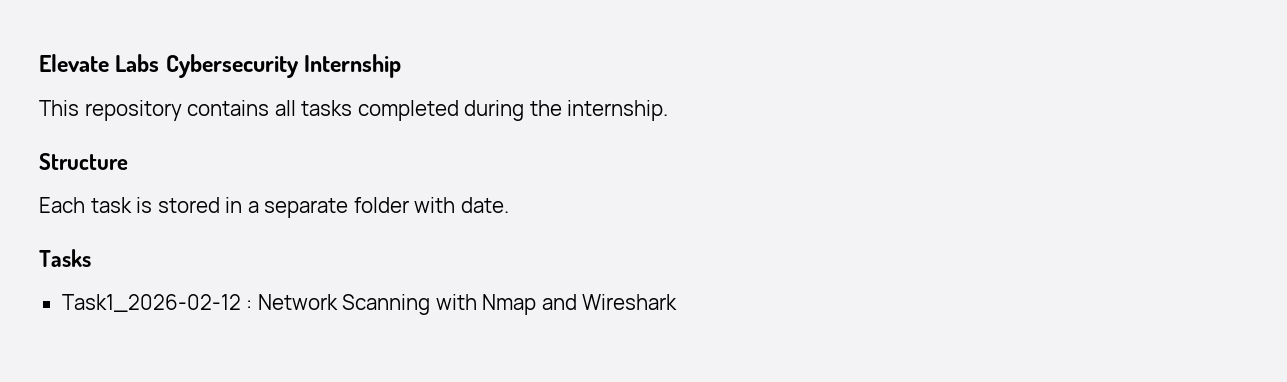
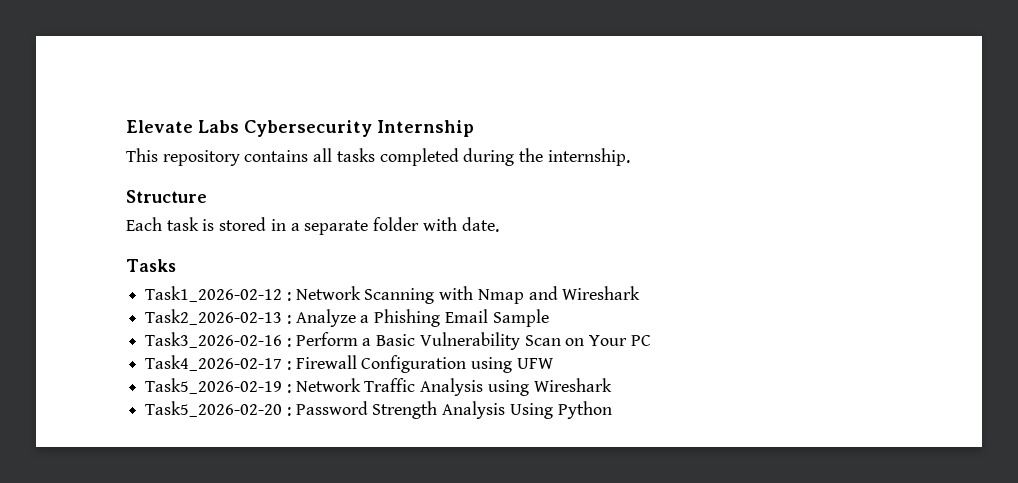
(678, 302) none -> [145,309,549,327] [145,332,651,350] [145,355,554,373] [145,378,612,396] [145,401,612,419] // Task2_2026-02-13 : Analyze a Phishing Email Sample // Task3_2026-02-16 : Perform a Basic Vulnerability Scan on Your PC // Task4_2026-02-17 : Firewall Configuration using UFW // Task5_2026-02-19 : Network Traffic Analysis using Wireshark // Task5_2026-02-20 : Password Strength Analysis Using Python

